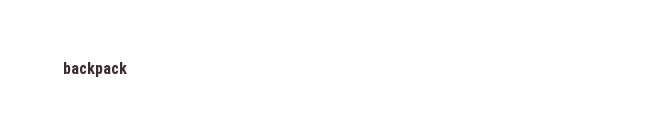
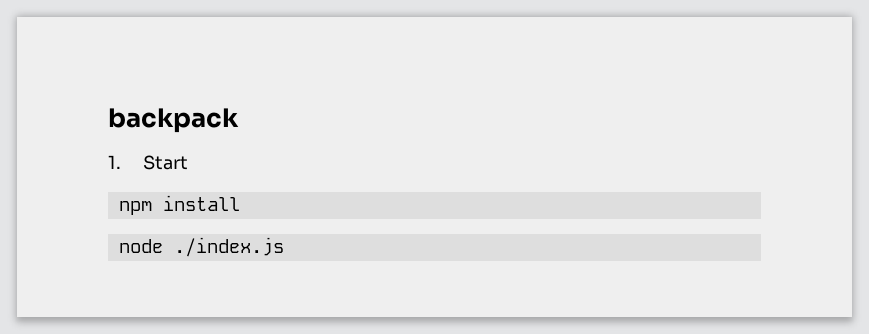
(127, 69) none -> [108,155,189,170] [118,195,240,215] [118,237,284,257] // 1. Start // npm install // node ./index.js

